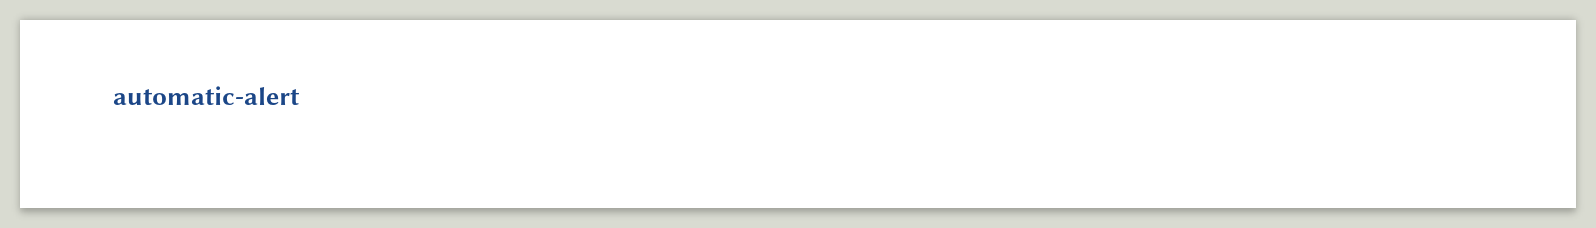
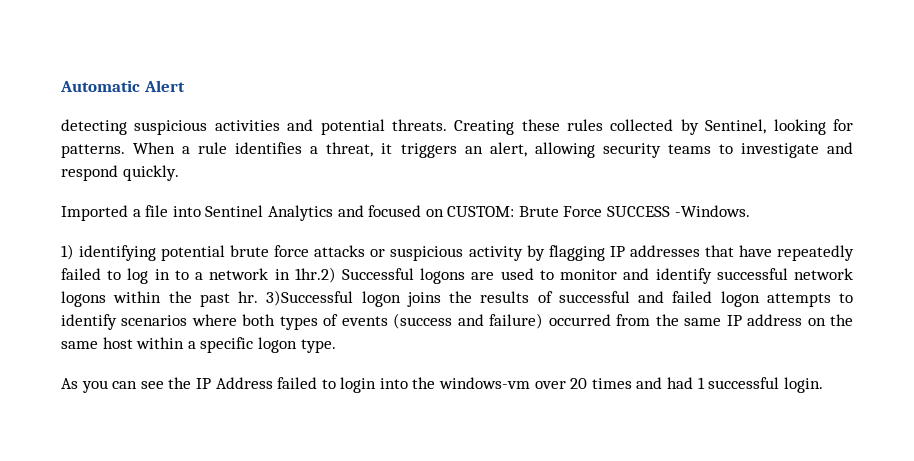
[113,86,300,105] automatic-alert -> [60,80,185,92] [61,119,853,135] [61,142,853,158] [61,165,179,181] [61,205,750,221] [61,244,855,261] [61,267,853,284] [61,290,853,307] [61,313,853,330] [61,337,336,353] [61,377,823,393] Automatic Alert // detecting suspicious activities and potential threats. Creating these rules collected by Sentinel, looking for patterns. When a rule identifies a threat, it triggers an alert, allowing security teams to investigate and respond quickly. // Imported a file into Sentinel Analytics and focused on CUSTOM: Brute Force SUCCESS -Windows. // 1) identifying potential brute force attacks or suspicious activity by flagging IP addresses that have repeatedly failed to log in to a network in 1hr.2) Successful logons are used to monitor and identify successful network logons within the past hr. 3)Successful logon joins the results of successful and failed logon attempts to identify scenarios where both types of events (success and failure) occurred from the same IP address on the same host within a specific logon type. // As you can see the IP Address failed to login into the windows-vm over 20 times and had 1 successful login.

